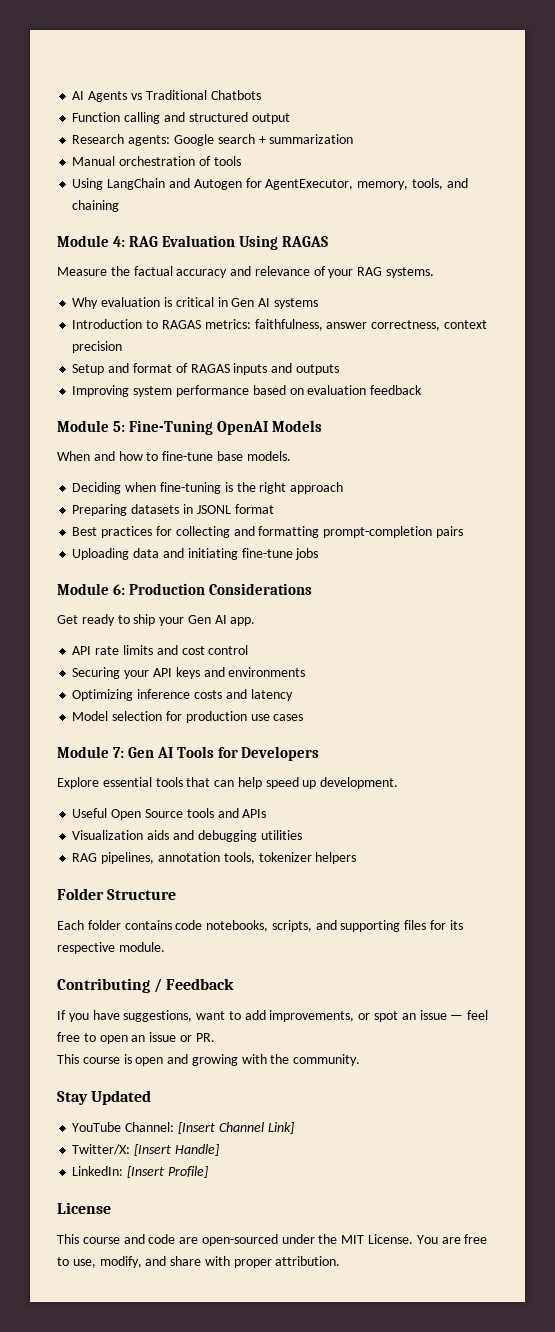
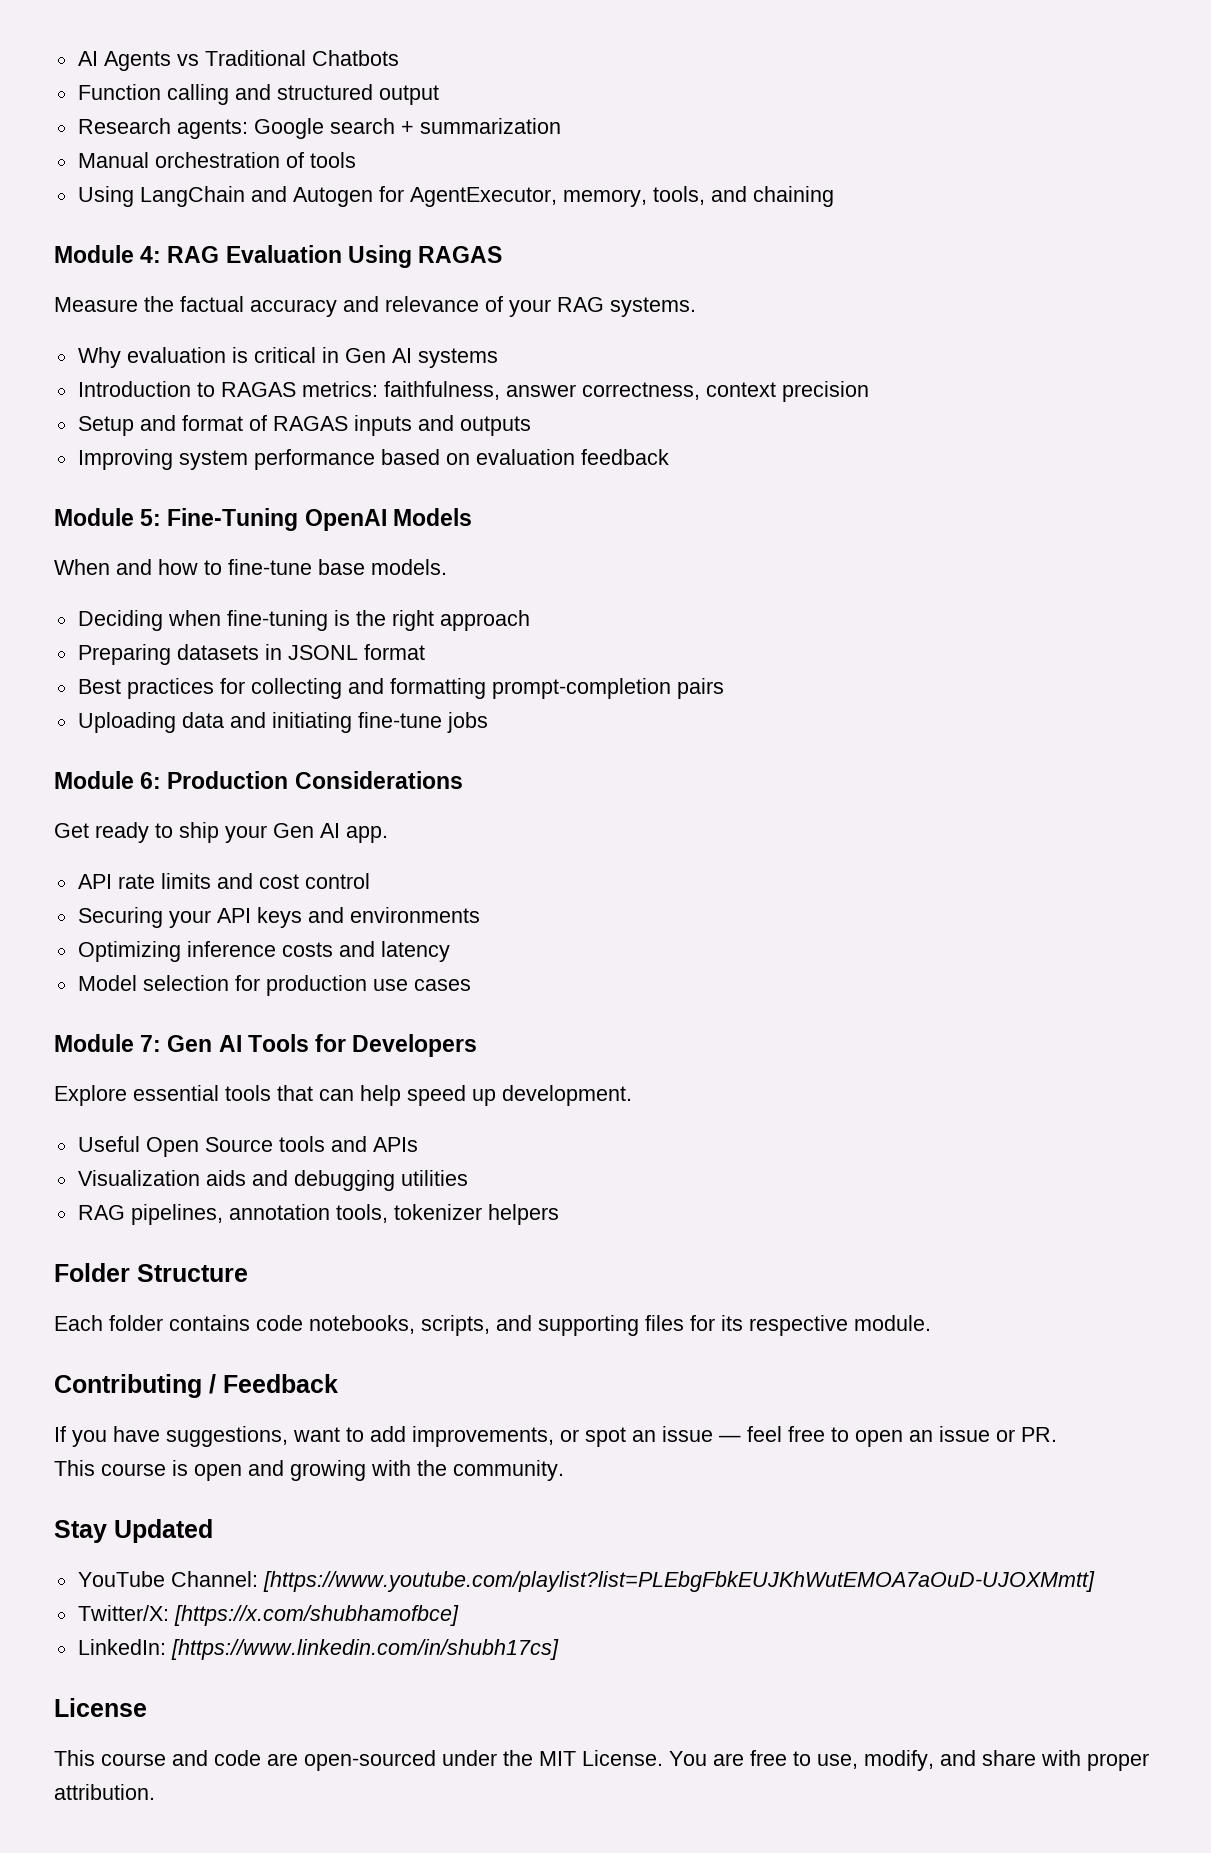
[177,1122,294,1134] [Insert Channel Link] -> [262,1571,1095,1592] [https://www.youtube.com/playlist?list=PLEbgFbkEUJKhWutEMOA7aOuD-UJOXMmtt]
[134,1144,219,1156] [Insert Handle] -> [173,1605,459,1626] [https://x.com/shubhamofbce]
[127,1166,208,1178] [Insert Profile] -> [170,1639,559,1660] [https://www.linkedin.com/in/shubh17cs]

